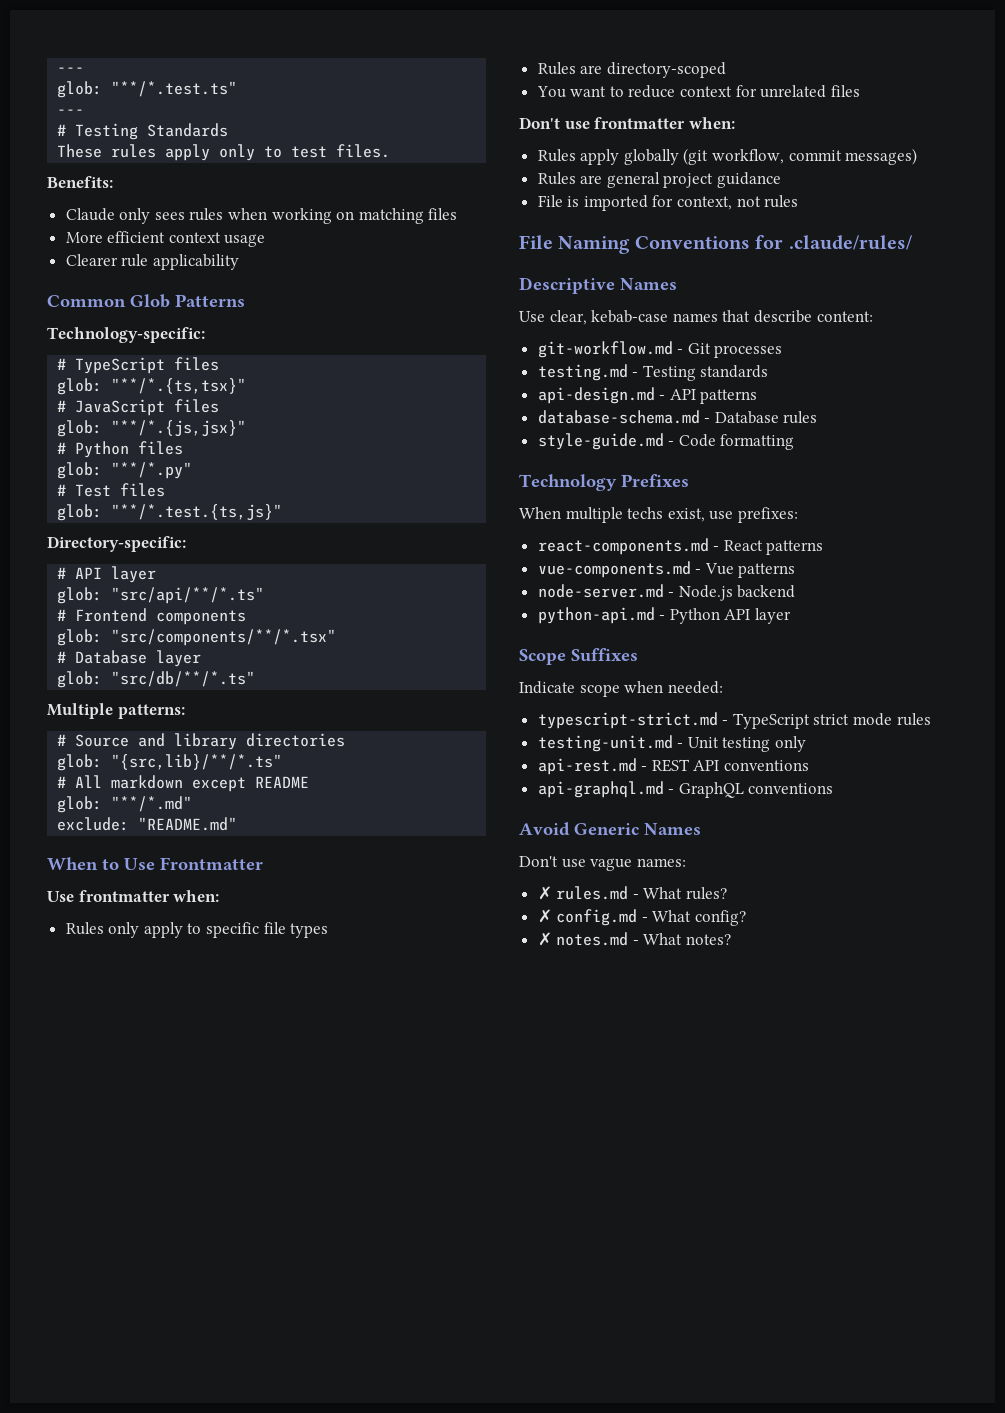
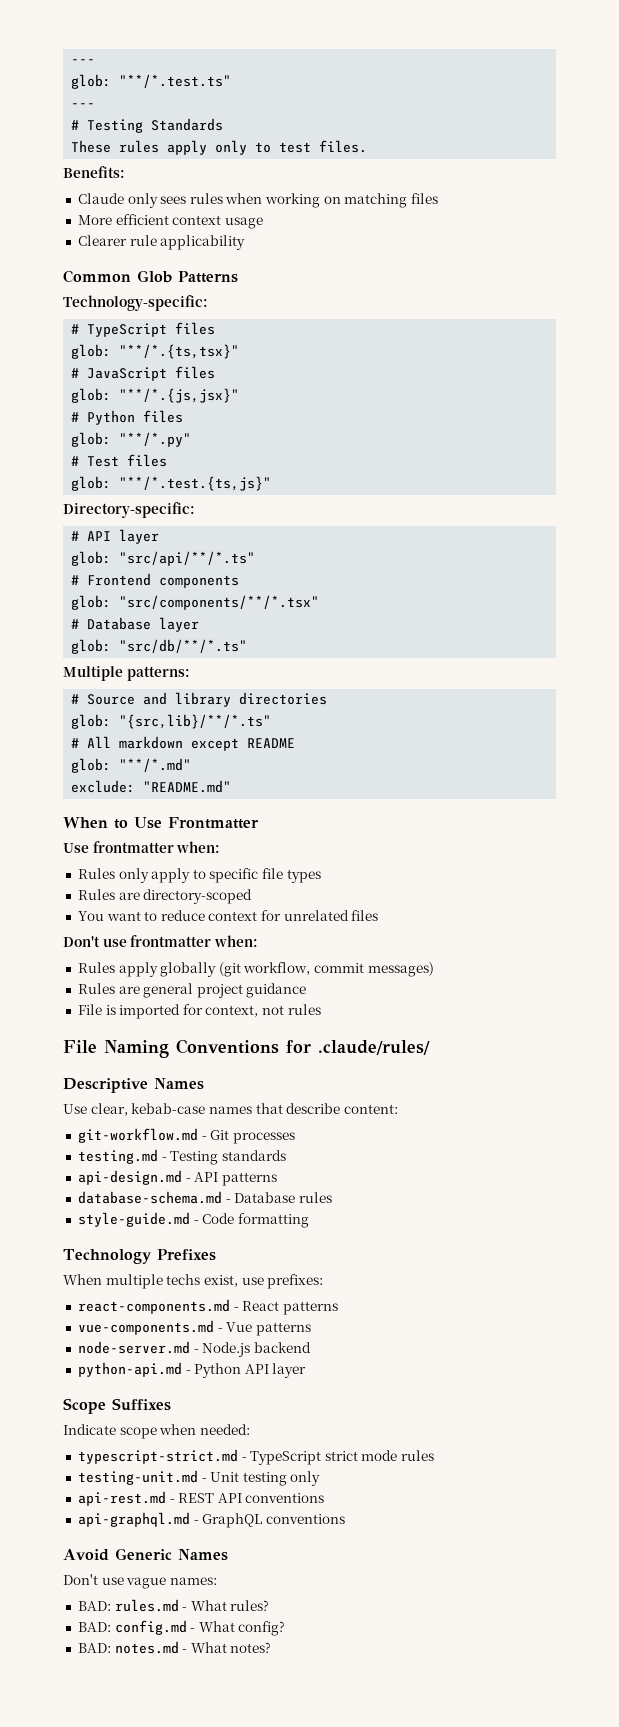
[537,886,552,900] ✗ -> [77,1601,111,1611] BAD:
[537,909,552,923] ✗ -> [77,1622,111,1632] BAD:
[537,932,552,946] ✗ -> [77,1643,111,1653] BAD:

